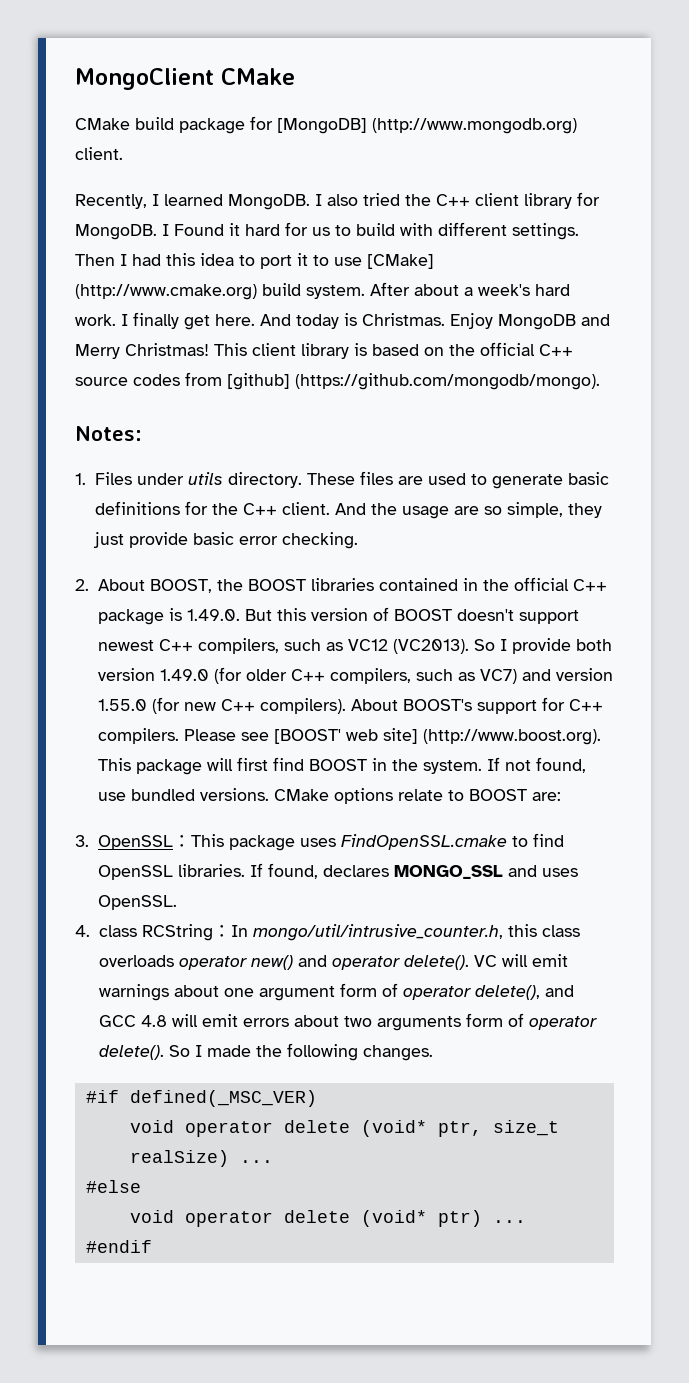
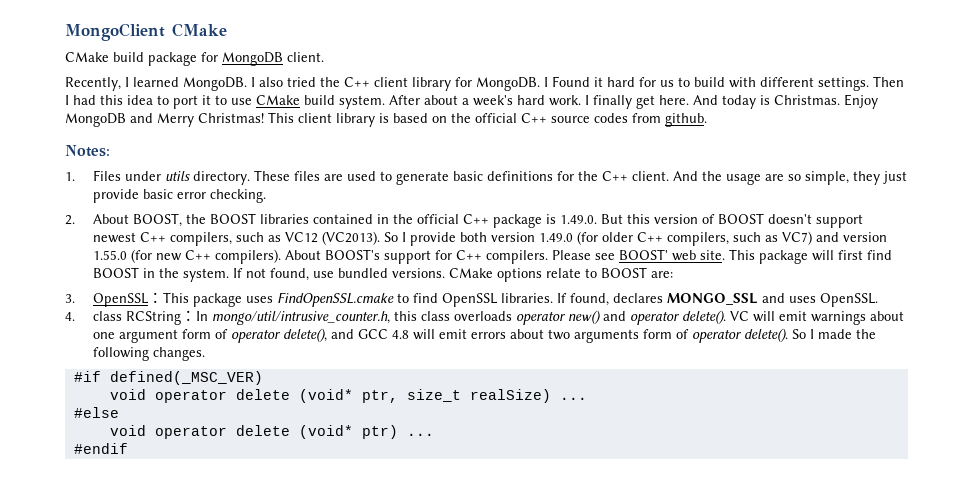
[277,118,577,134] [MongoDB] (http://www.mongodb.org) -> [222,52,283,66] MongoDB
[367,254,434,269] [75,284,257,300] [CMake] (http://www.cmake.org) -> [256,95,300,105] CMake
[227,373,600,390] [github] (https://github.com/mongodb/mongo). -> [665,113,707,127] github.
[273,728,601,745] [BOOST' web site] (http://www.boost.org). -> [619,249,726,261] BOOST' web site.

